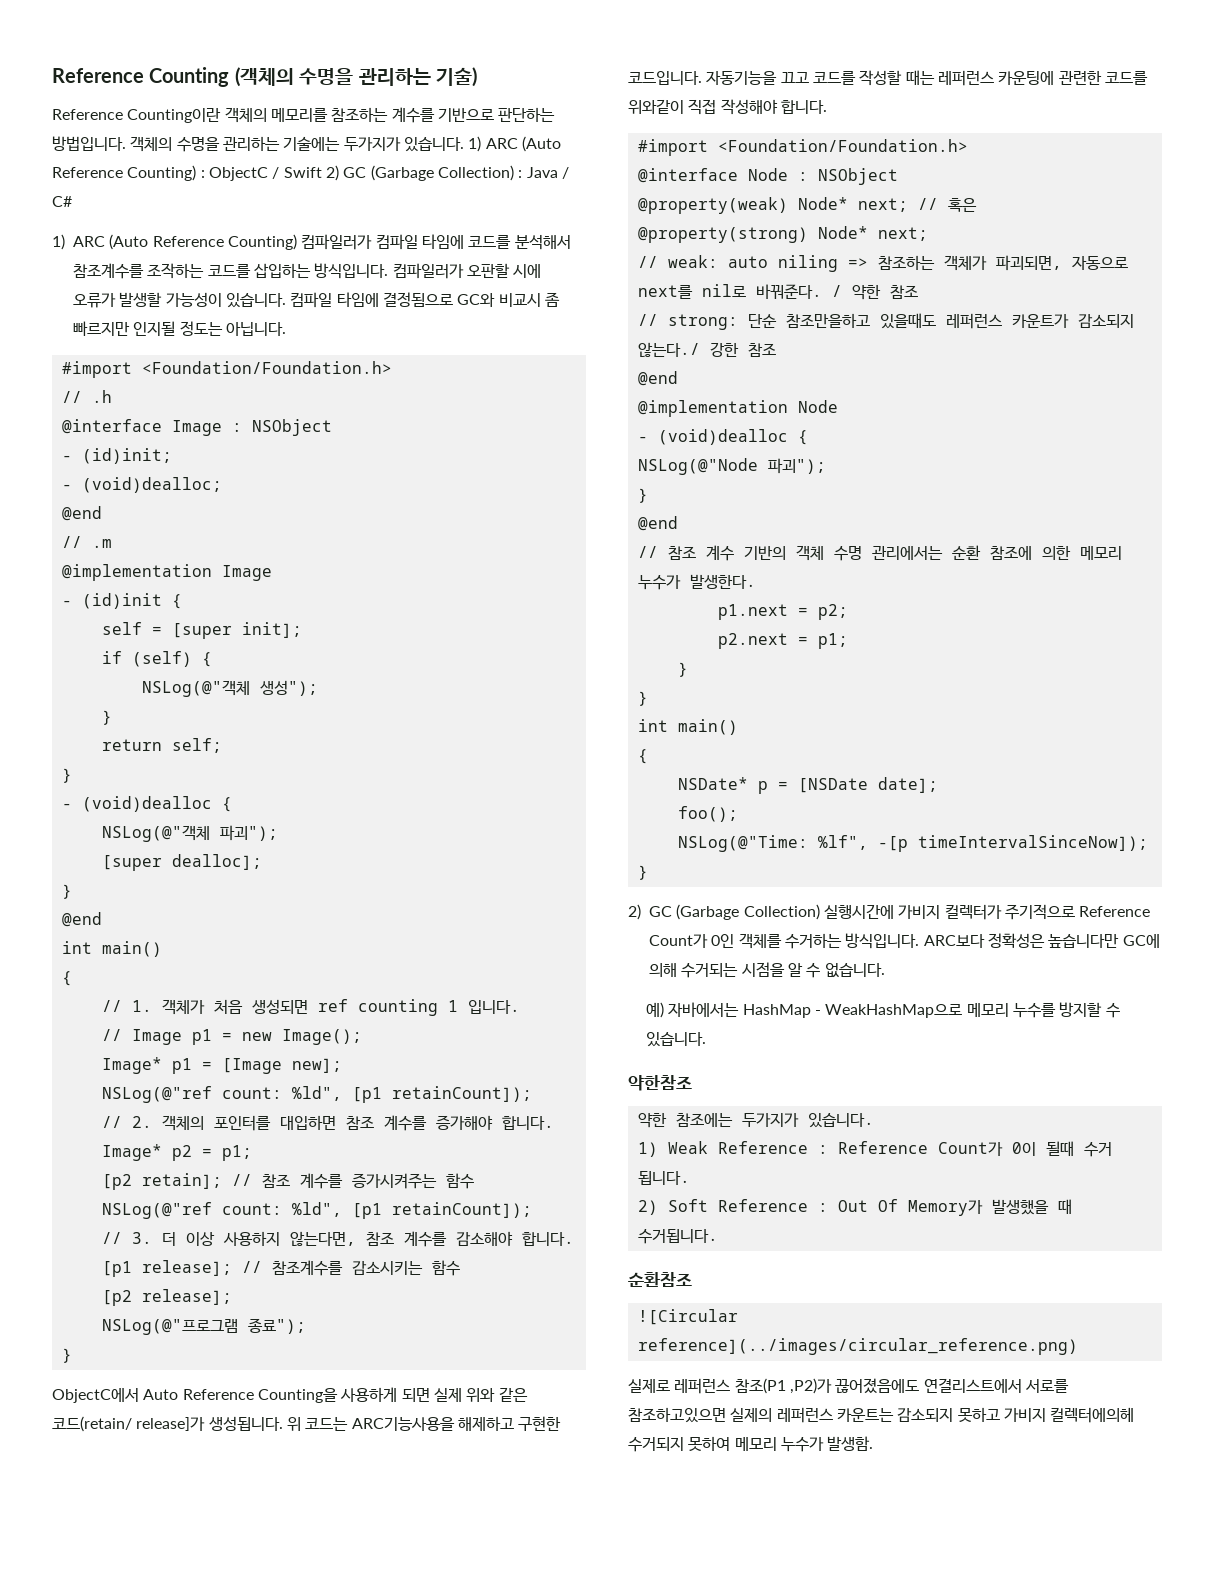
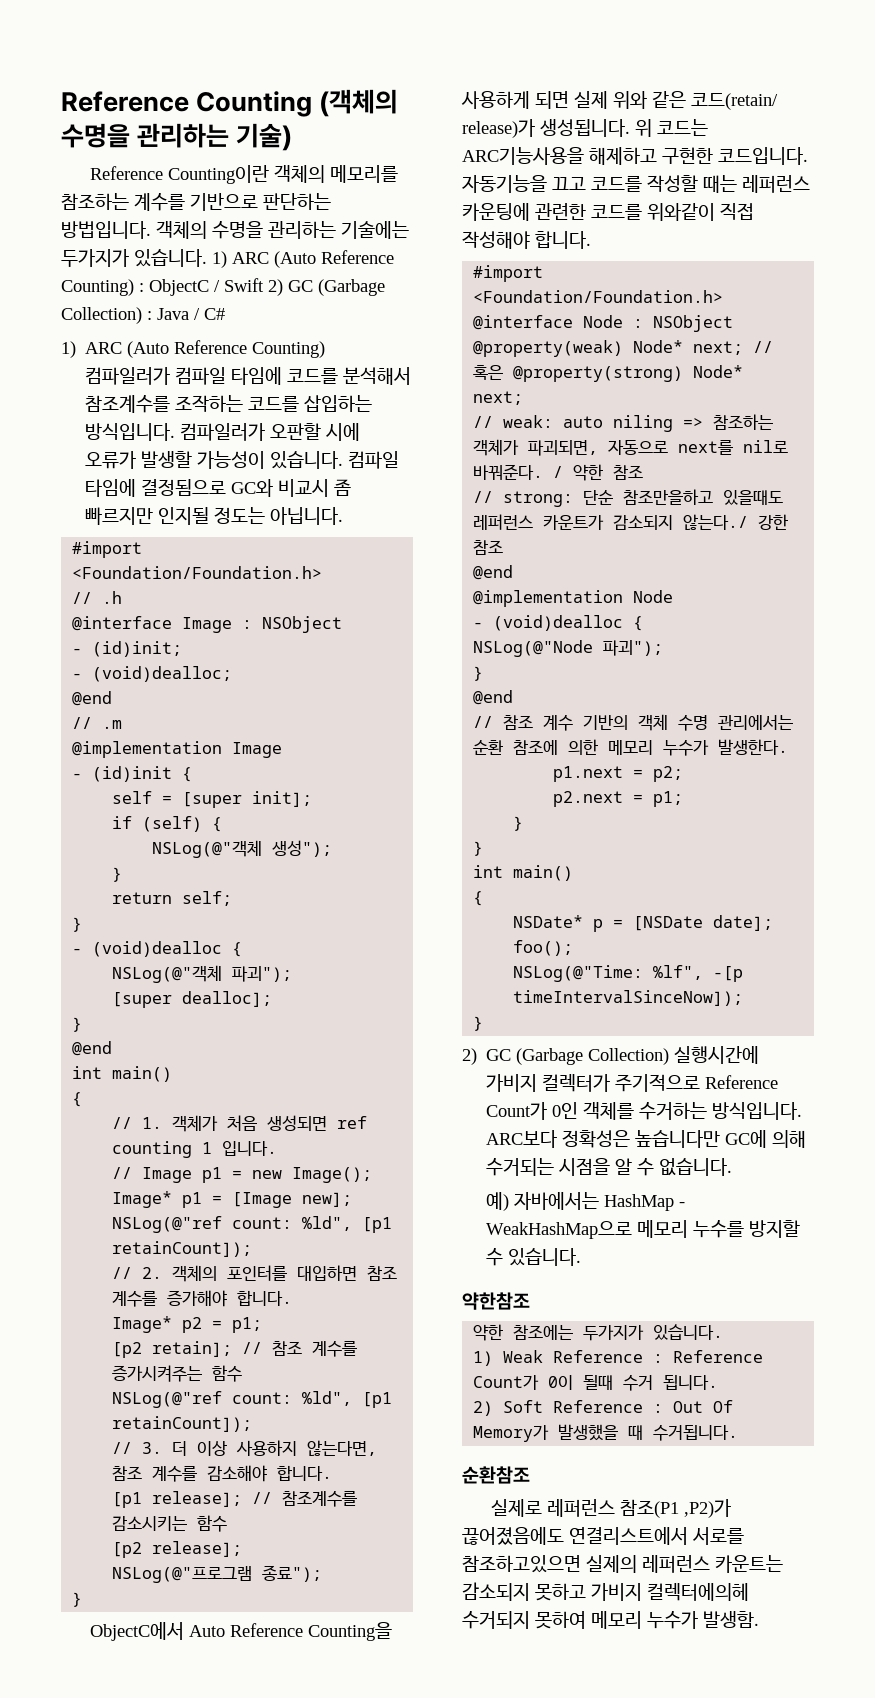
[136,1417,206,1431] release]가 -> [462,119,535,138] release)가
[637,1309,738,1325] [637,1338,1078,1355] // ![Circular reference](../images/circular_reference.png) -> (530, 1475) none

